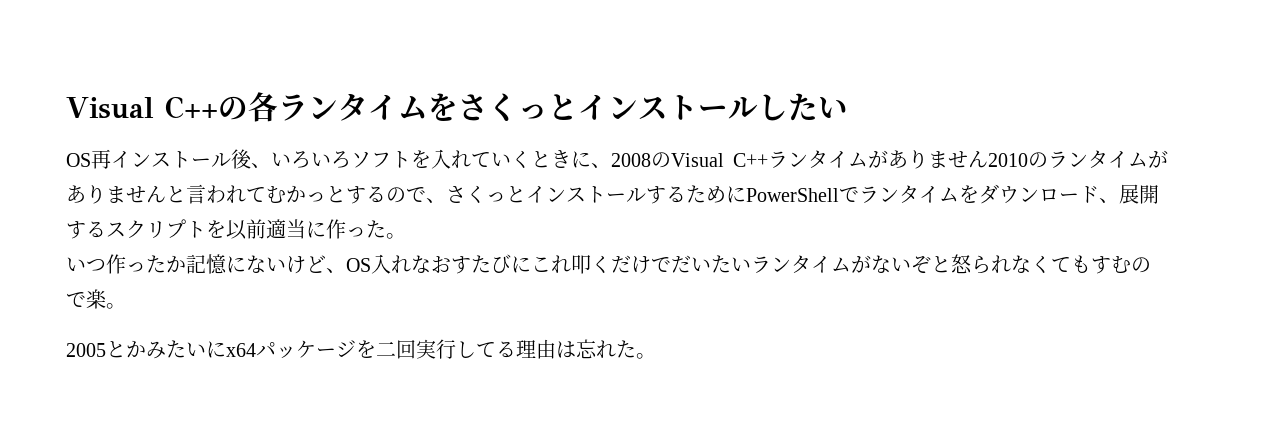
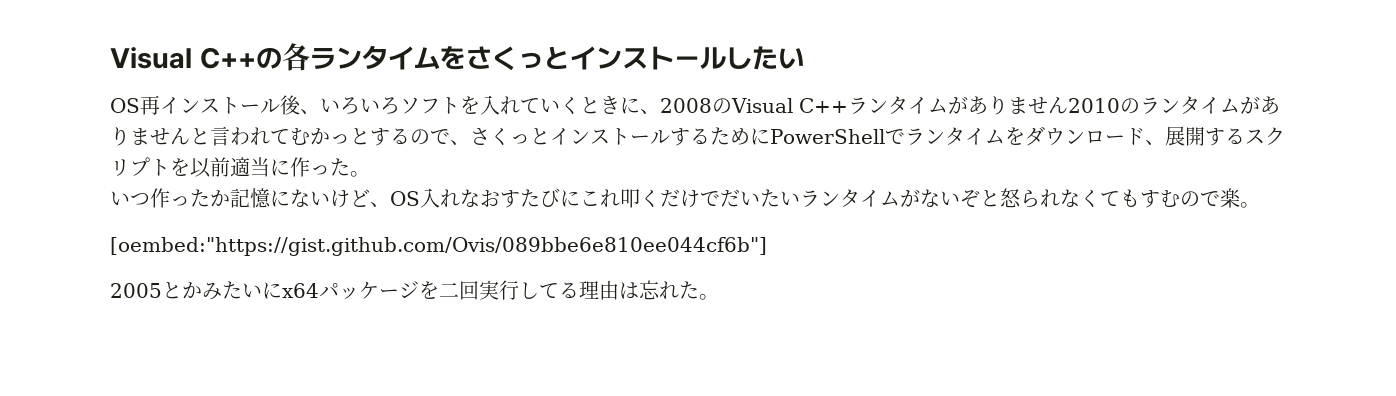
(126, 306) none -> [110,237,767,256] // [oembed:"https://gist.github.com/Ovis/089bbe6e810ee044cf6b"]

